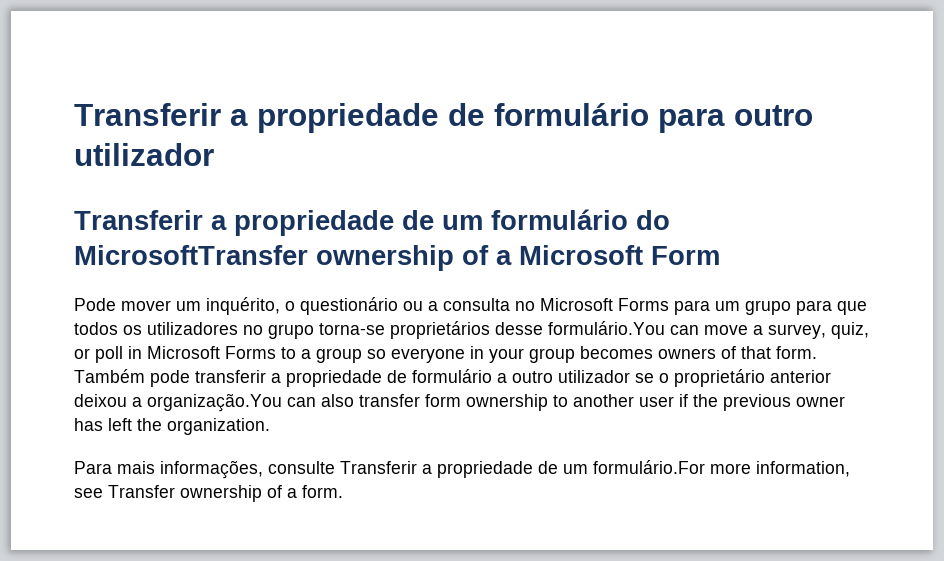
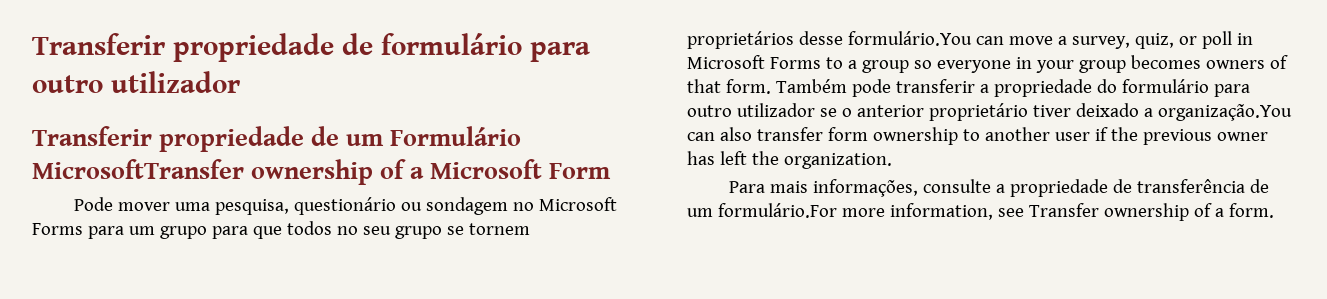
[74,103,248,126] Transferir a -> [32,33,165,55] Transferir
[211,209,670,236] a propriedade de um formulário do -> [159,126,522,152] propriedade de um Formulário
[176,297,510,315] um inquérito, o questionário ou a consulta -> [175,197,509,215] uma pesquisa, questionário ou sondagem
[123,322,385,339] os utilizadores no grupo torna-se -> [336,223,530,239] no seu grupo se tornem
[387,369,507,383] de formulário a -> [1096,79,1250,97] do formulário para
[674,369,831,387] [74,394,127,407] proprietário anterior deixou -> [856,103,1139,121] anterior proprietário tiver deixado
[340,461,558,478] Transferir a propriedade de -> [996,179,1270,197] a propriedade de transferência de

